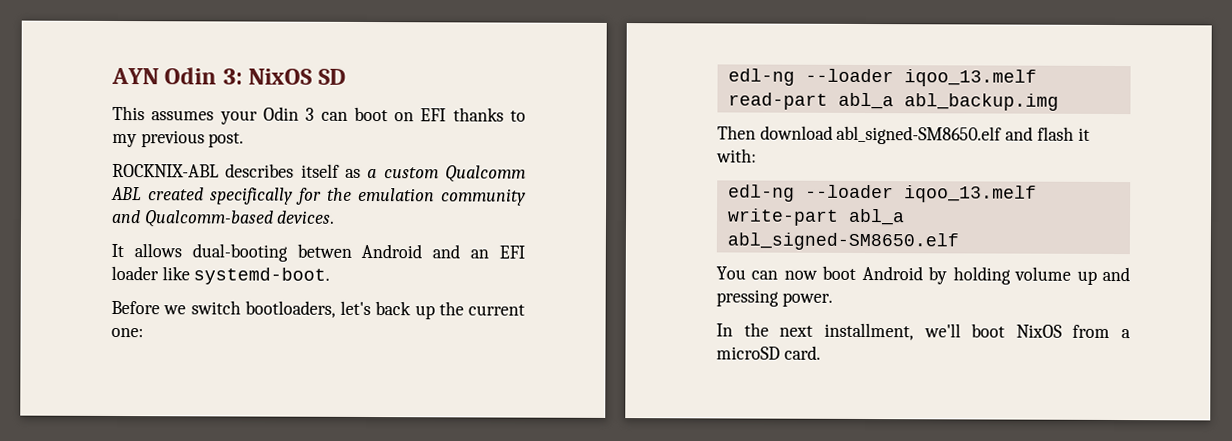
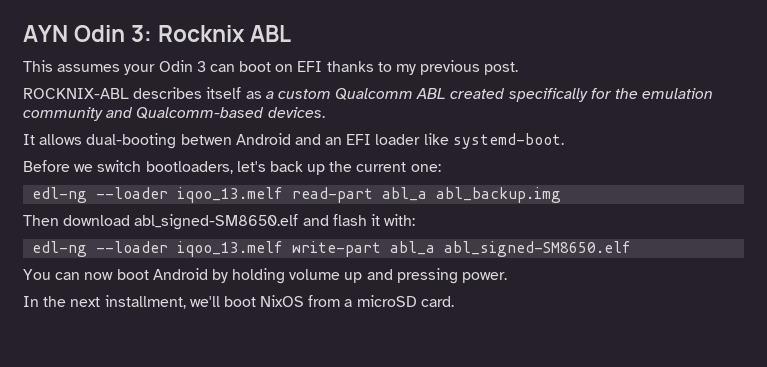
[248,68,346,85] NixOS SD -> [158,25,292,42] Rocknix ABL

